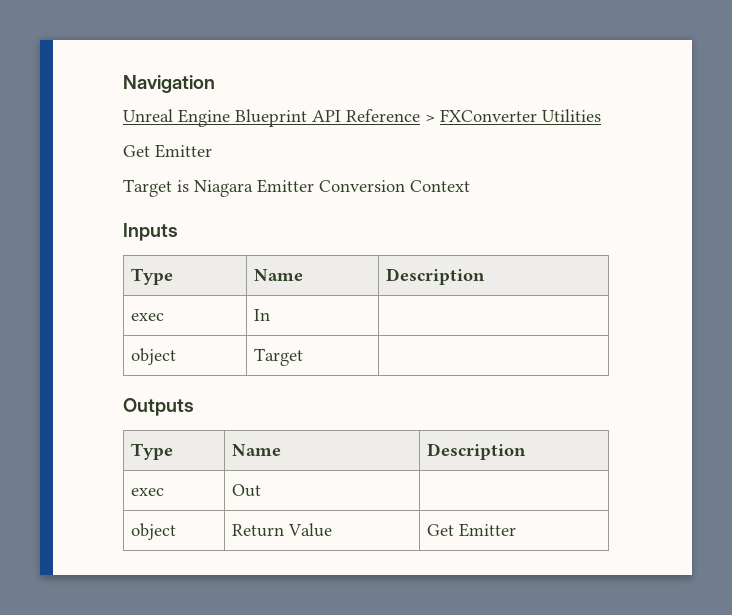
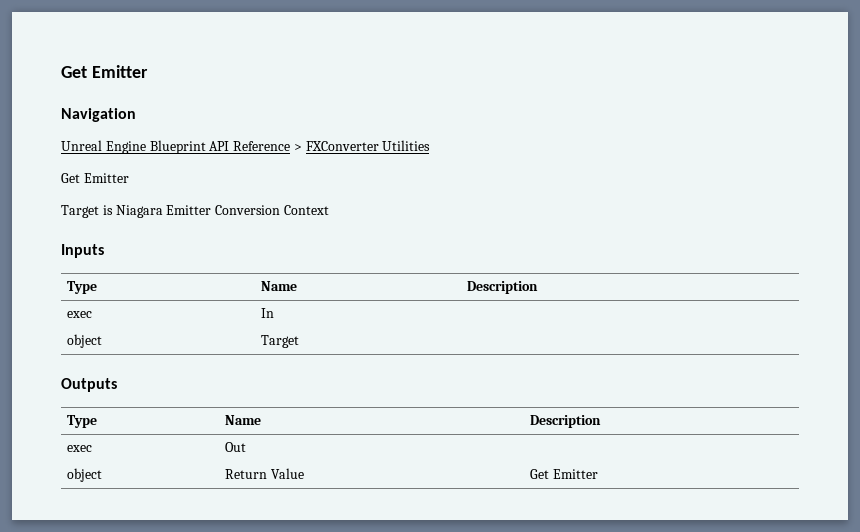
(123, 84) none -> [61,65,148,78] Get Emitter //

